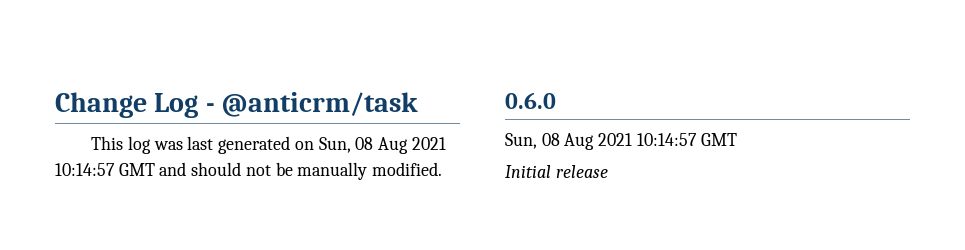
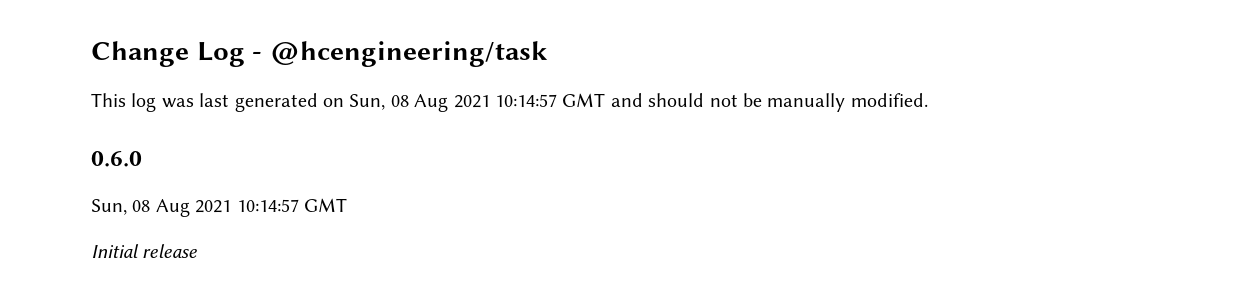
[222,92,419,117] @anticrm/task -> [269,41,548,67] @hcengineering/task

